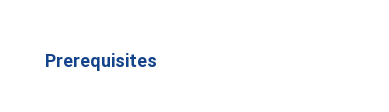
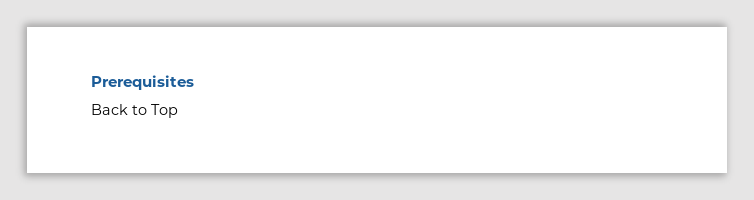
(157, 62) none -> [91,104,178,118] // Back to Top

